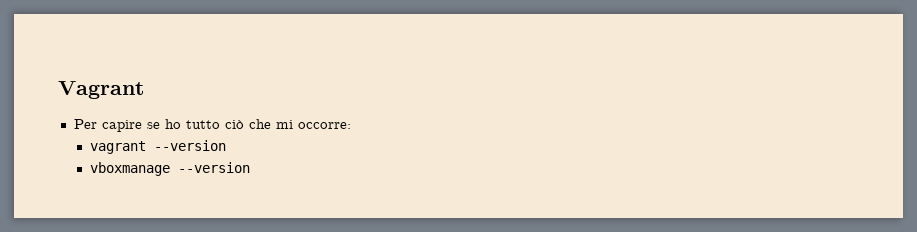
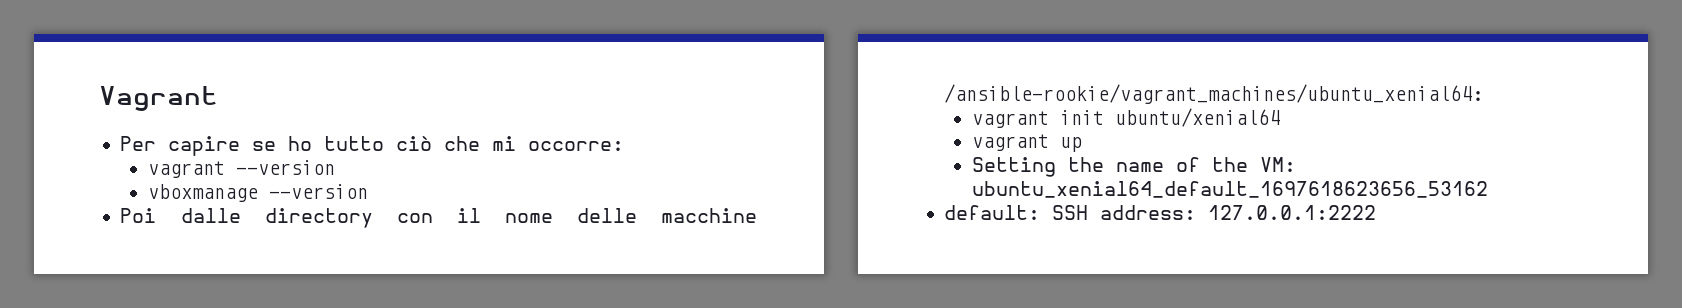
(251, 167) none -> [120,208,757,228] [944,84,1485,104] [971,108,1280,128] [971,134,1082,152] [971,157,1296,177] [971,181,1488,198] [944,205,1377,220] // Poi dalle directory con il nome delle macchine /ansible-rookie/vagrant_machines/ubuntu_xenial64: // vagrant init ubuntu/xenial64 // vagrant up // Setting the name of the VM: ubuntu_xenial64_default_1697618623656_53162 // default: SSH address: 127.0.0.1:2222

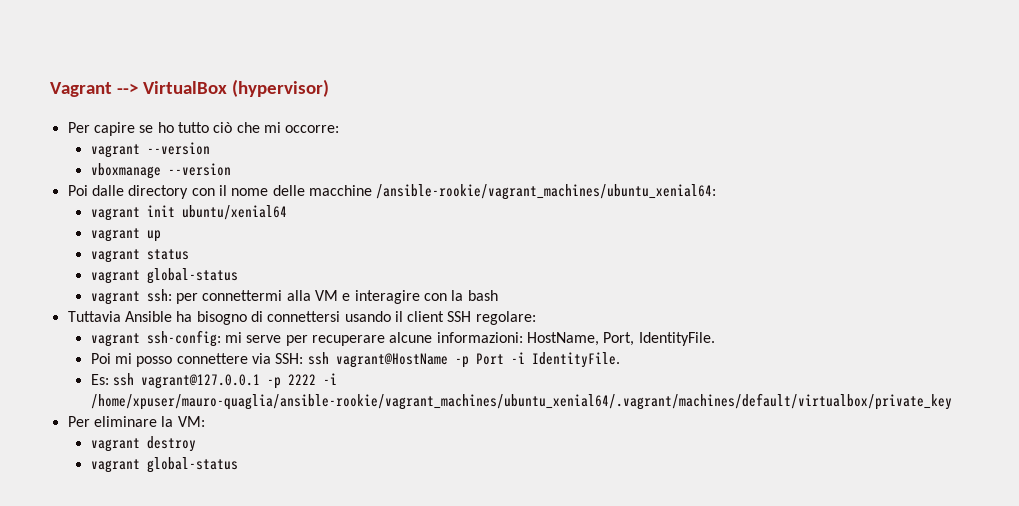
(218, 98) none -> [116,79,329,97] --> VirtualBox (hypervisor)
[971,157,1296,177] [971,181,1488,198] [944,205,1377,220] Setting the name of the VM: ubuntu_xenial64_default_1697618623656_53162 // default: SSH address: 127.0.0.1:2222 -> [90,249,189,263] [90,268,238,284] [90,289,498,305] [67,311,536,325] [90,330,715,347] [90,352,620,368] [90,373,338,389] [90,393,952,410] [67,416,205,427] [90,436,196,452] [90,457,238,473] vagrant status // vagrant global-status // vagrant ssh: per connettermi alla VM e interagire con la bash // Tuttavia Ansible ha bisogno di connettersi usando il client SSH regolare: // vagrant ssh-config: mi serve per recuperare alcune informazioni: HostName, Port, IdentityFile. // Poi mi posso connettere via SSH: ssh vagrant@HostName -p Port -i IdentityFile. // Es: ssh vagrant@127.0.0.1 -p 2222 -i /home/xpuser/mauro-quaglia/ansible-rookie/vagrant_machines/ubuntu_xenial64/.vagrant/machines/default/virtualbox/private_key // Per eliminare la VM: // vagrant destroy // vagrant global-status

